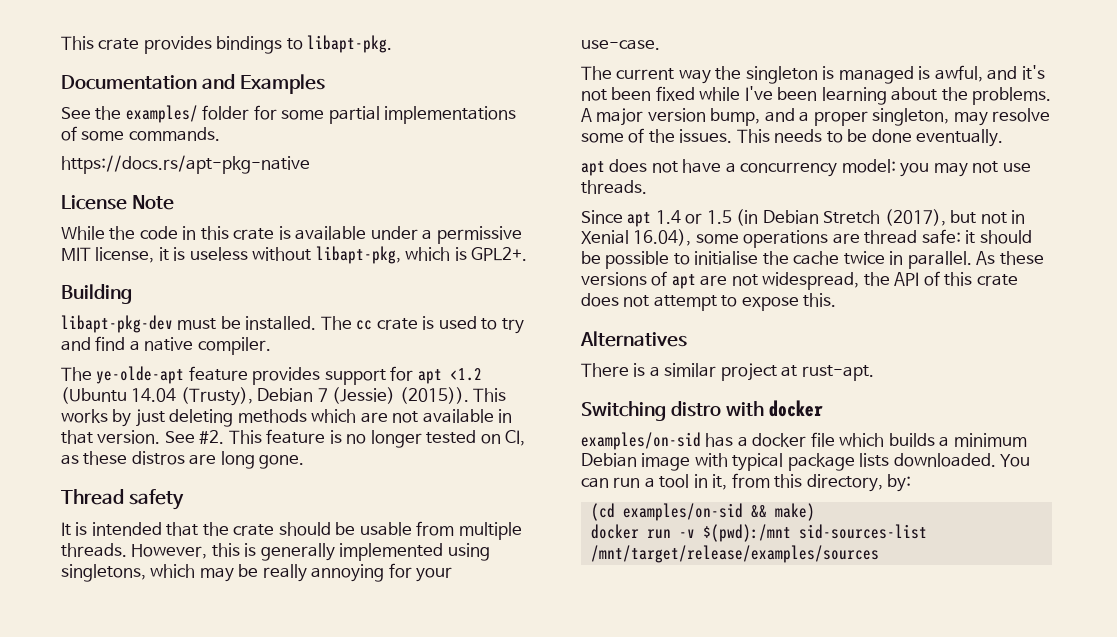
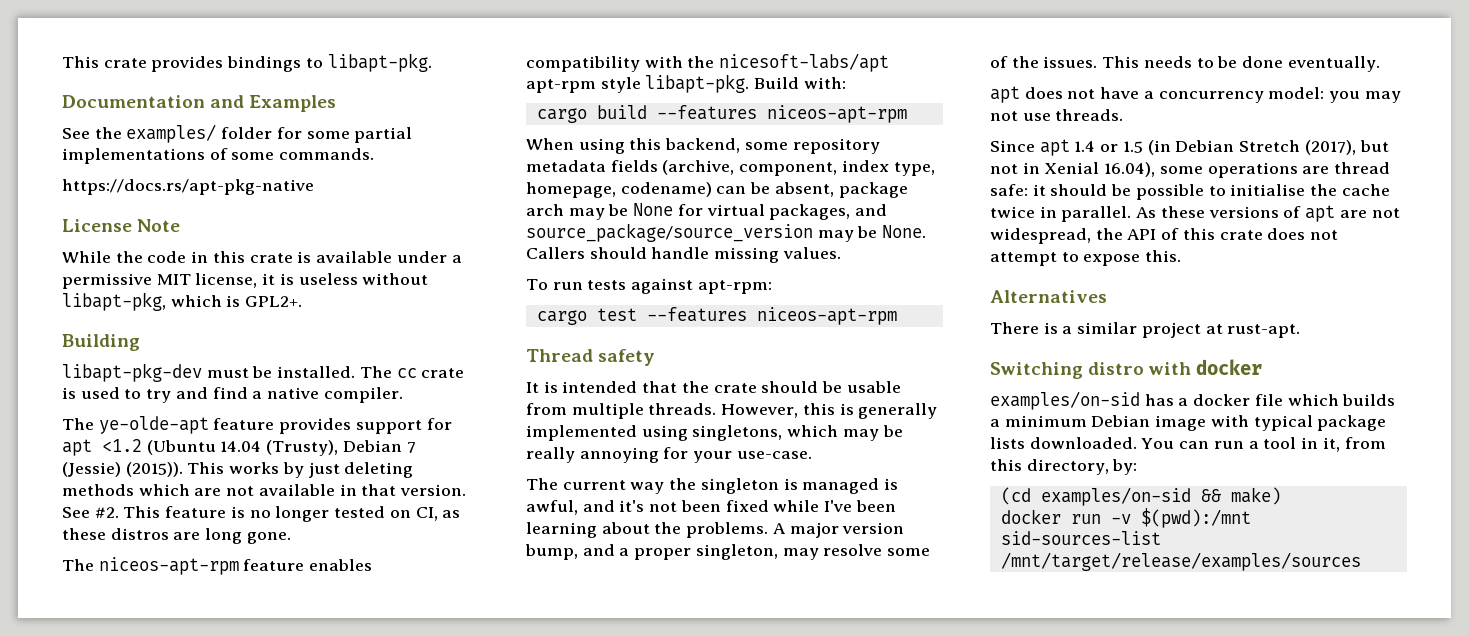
(305, 462) none -> [62,557,373,575] [526,53,890,72] [526,74,846,93] [536,105,907,123] [526,138,880,154] [526,160,935,176] [526,182,908,198] [526,203,888,220] [526,223,927,242] [526,247,841,263] [526,278,772,294] [536,307,897,325] // The niceos-apt-rpm feature enables compatibility with the nicesoft-labs/apt apt-rpm style libapt-pkg. Build with: // cargo build --features niceos-apt-rpm // When using this backend, some repository metadata fields (archive, component, index type, homepage, codename) can be absent, package arch may be None for virtual packages, and source_package/source_version may be None. Callers should handle missing values. // To run tests against apt-rpm: // cargo test --features niceos-apt-rpm

